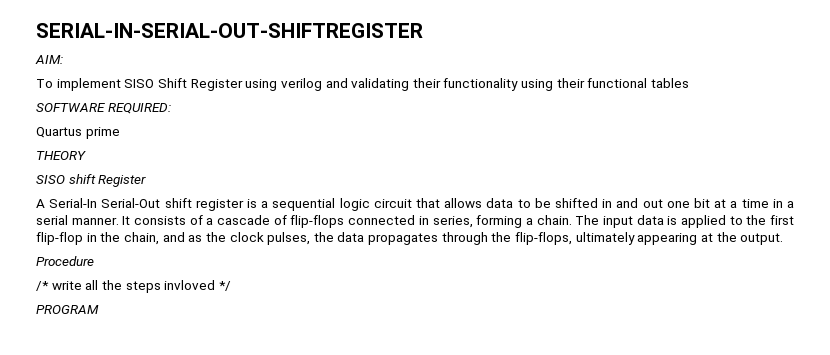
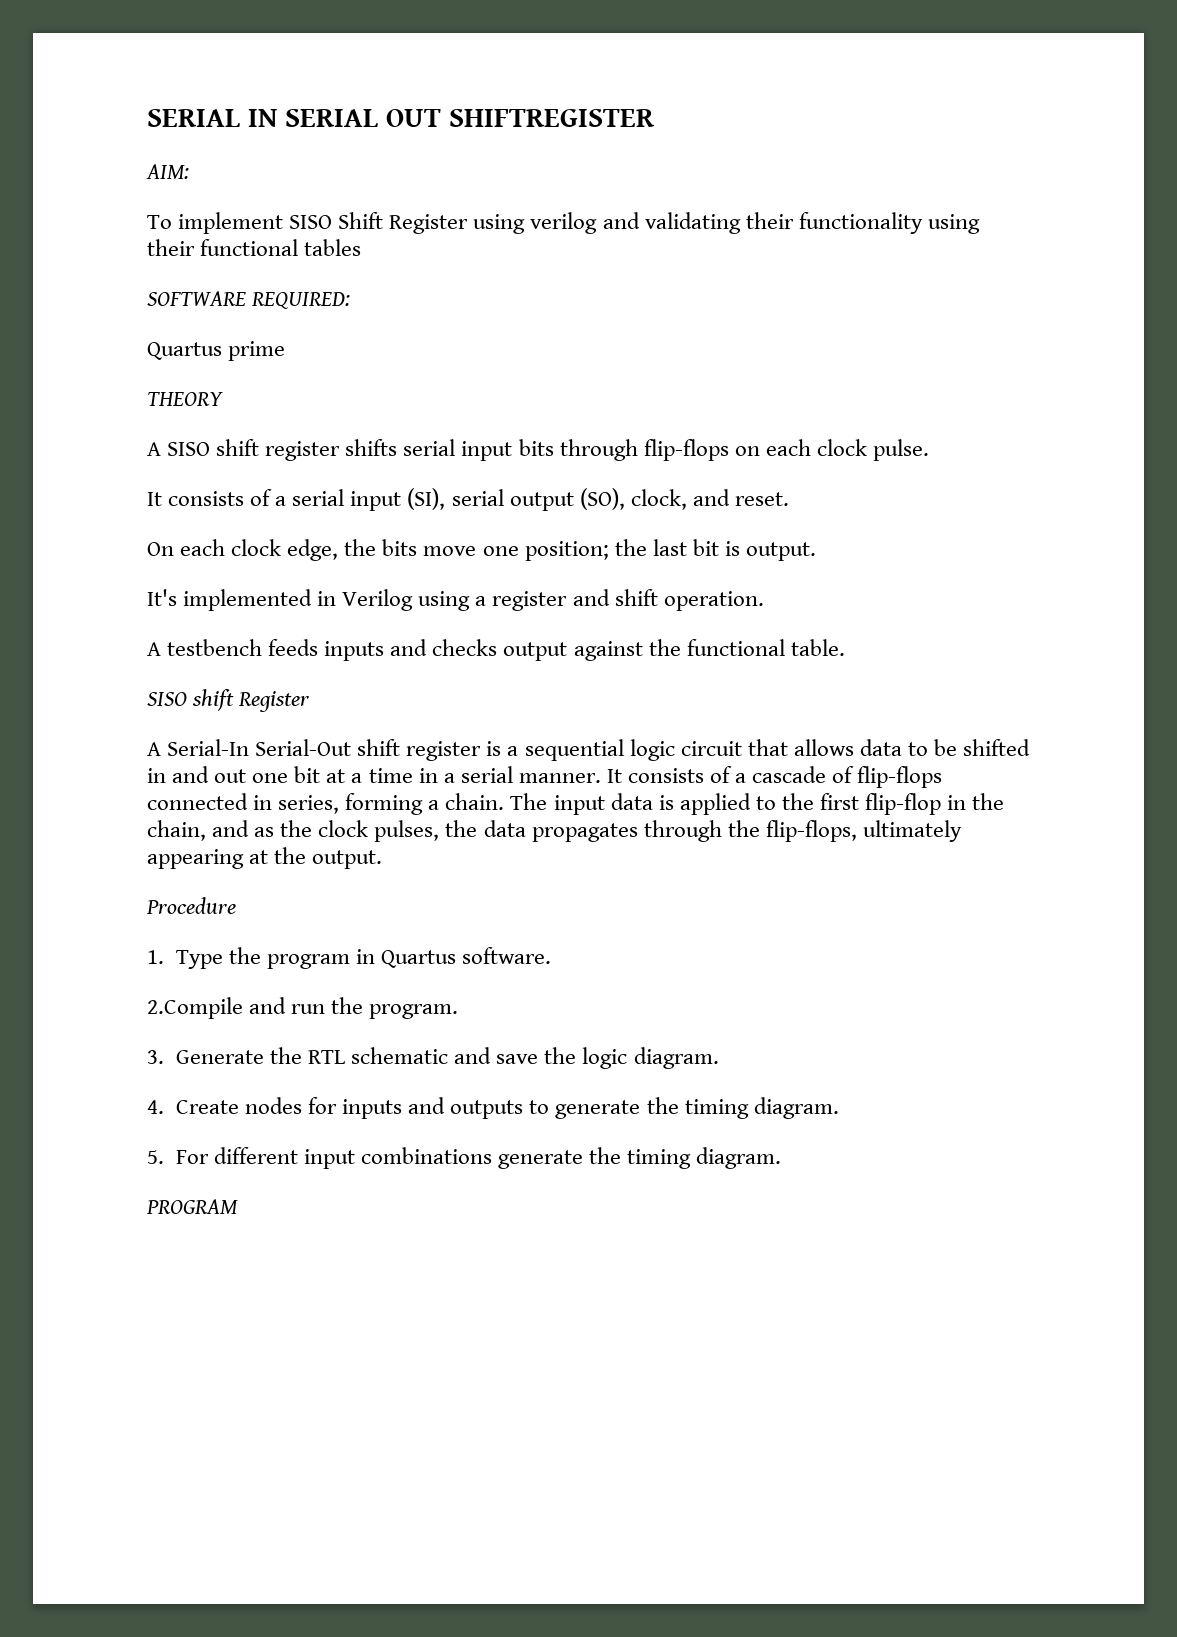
[36,23,423,38] SERIAL-IN-SERIAL-OUT-SHIFTREGISTER -> [147,109,655,127] SERIAL IN SERIAL OUT SHIFTREGISTER
(86, 155) none -> [147,439,929,461] [147,488,789,511] [147,539,816,561] [147,589,764,611] [147,639,845,661] // A SISO shift register shifts serial input bits through flip-flops on each clock pulse. // It consists of a serial input (SI), serial output (SO), clock, and reset. // On each clock edge, the bits move one position; the last bit is output. // It's implemented in Verilog using a register and shift operation. // A testbench feeds inputs and checks output against the functional table.
[36,280,231,293] /* write all the steps invloved */ -> [147,947,552,969] [147,997,459,1019] [147,1047,719,1069] [147,1097,839,1119] [147,1147,782,1169] 1. Type the program in Quartus software. // 2.Compile and run the program. // 3. Generate the RTL schematic and save the logic diagram. // 4. Create nodes for inputs and outputs to generate the timing diagram. // 5. For different input combinations generate the timing diagram.

